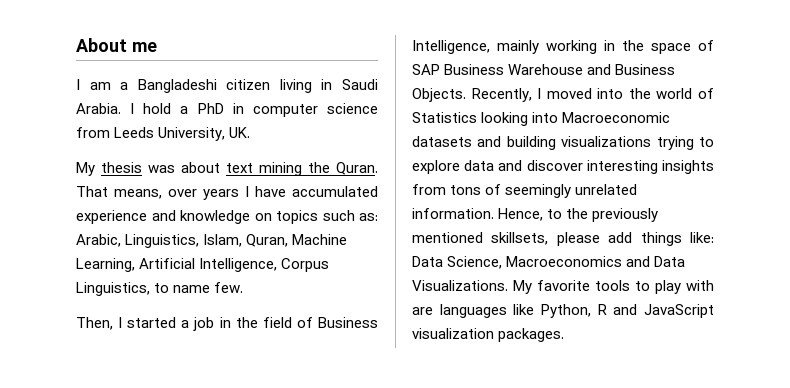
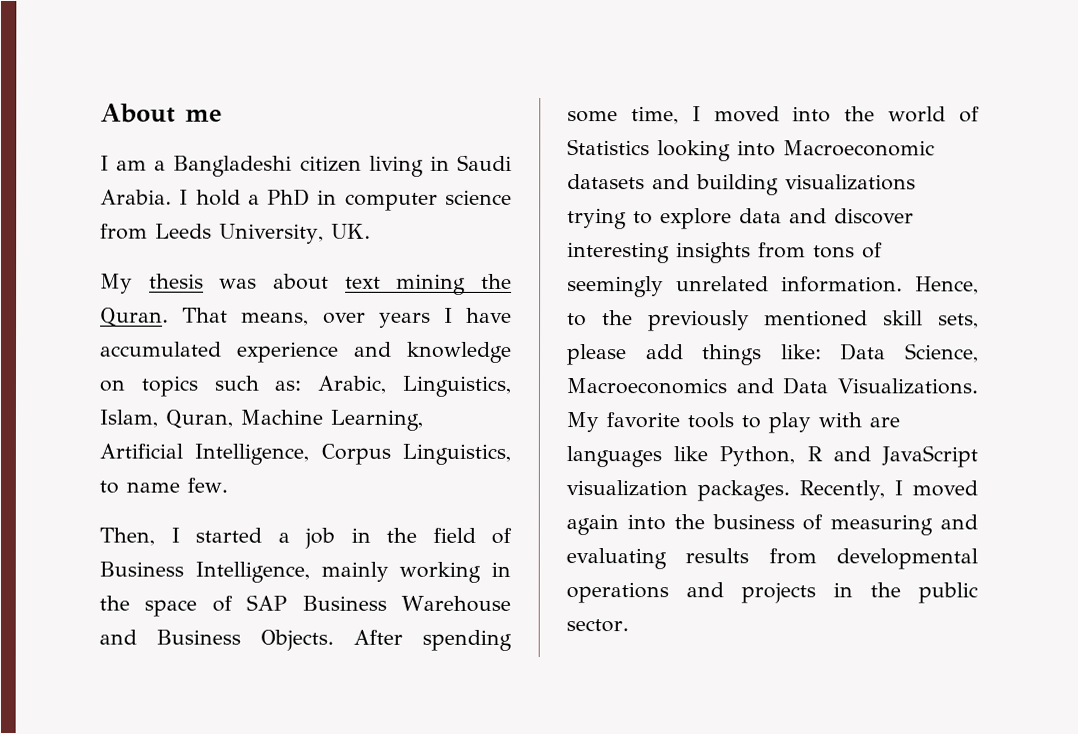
[471,88,532,102] Recently, -> [353,629,512,651] [567,106,679,125] After spending some time,
[491,232,549,245] skillsets, -> [883,310,979,329] skill sets,
(565, 335) none -> [798,480,978,501] [566,514,978,536] [566,548,978,570] [566,582,978,604] [566,619,629,633] Recently, I moved again into the business of measuring and evaluating results from developmental operations and projects in the public sector.

